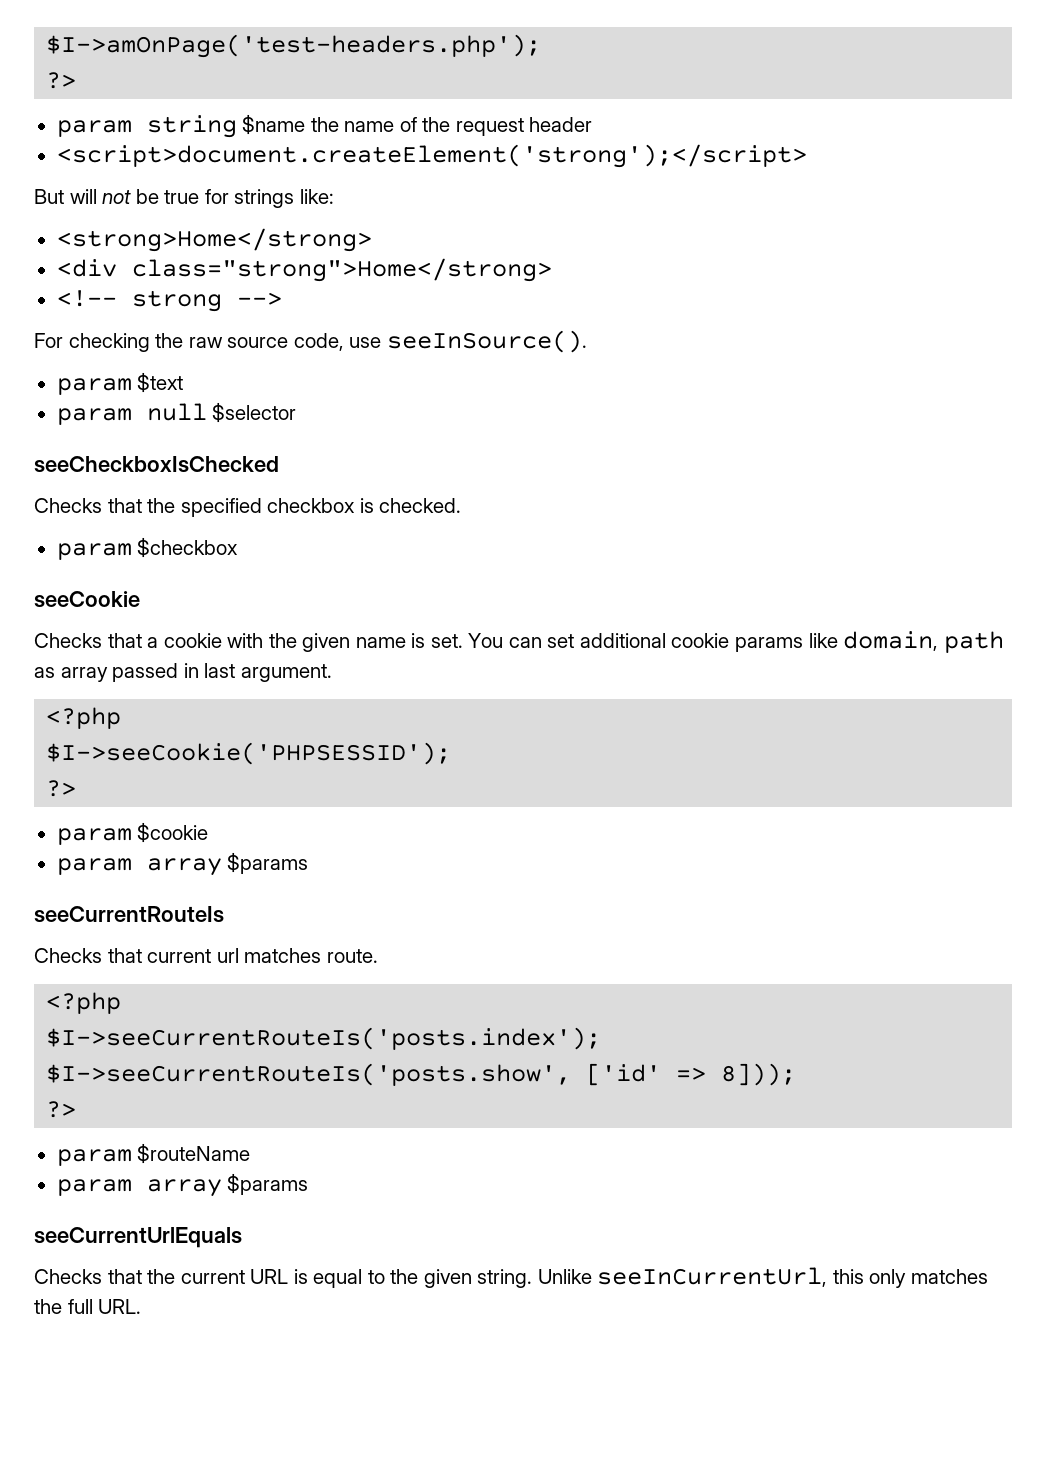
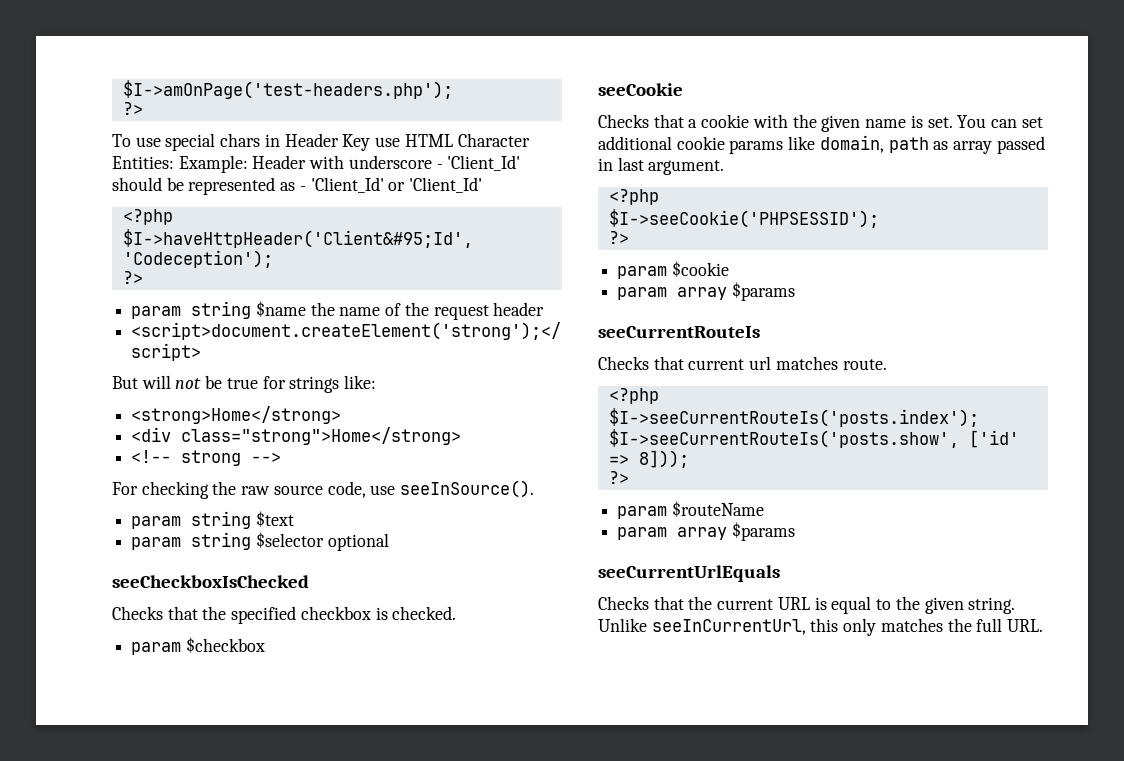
(77, 80) none -> [112,133,530,151] [112,155,521,173] [112,177,483,195] [122,209,173,225] [122,229,473,248] [122,250,273,268] [122,271,143,284] // To use special chars in Header Key use HTML Character Entities: Example: Header with underscore - 'Client_Id' should be represented as - 'Client_Id' or 'Client_Id' // <?php // $I->haveHttpHeader('Client&#95;Id', 'Codeception'); // ?>
(132, 386) none -> [191,511,252,529] string
[146,403,207,421] null -> [191,532,252,550] string
(297, 412) none -> [327,533,389,551] optional

